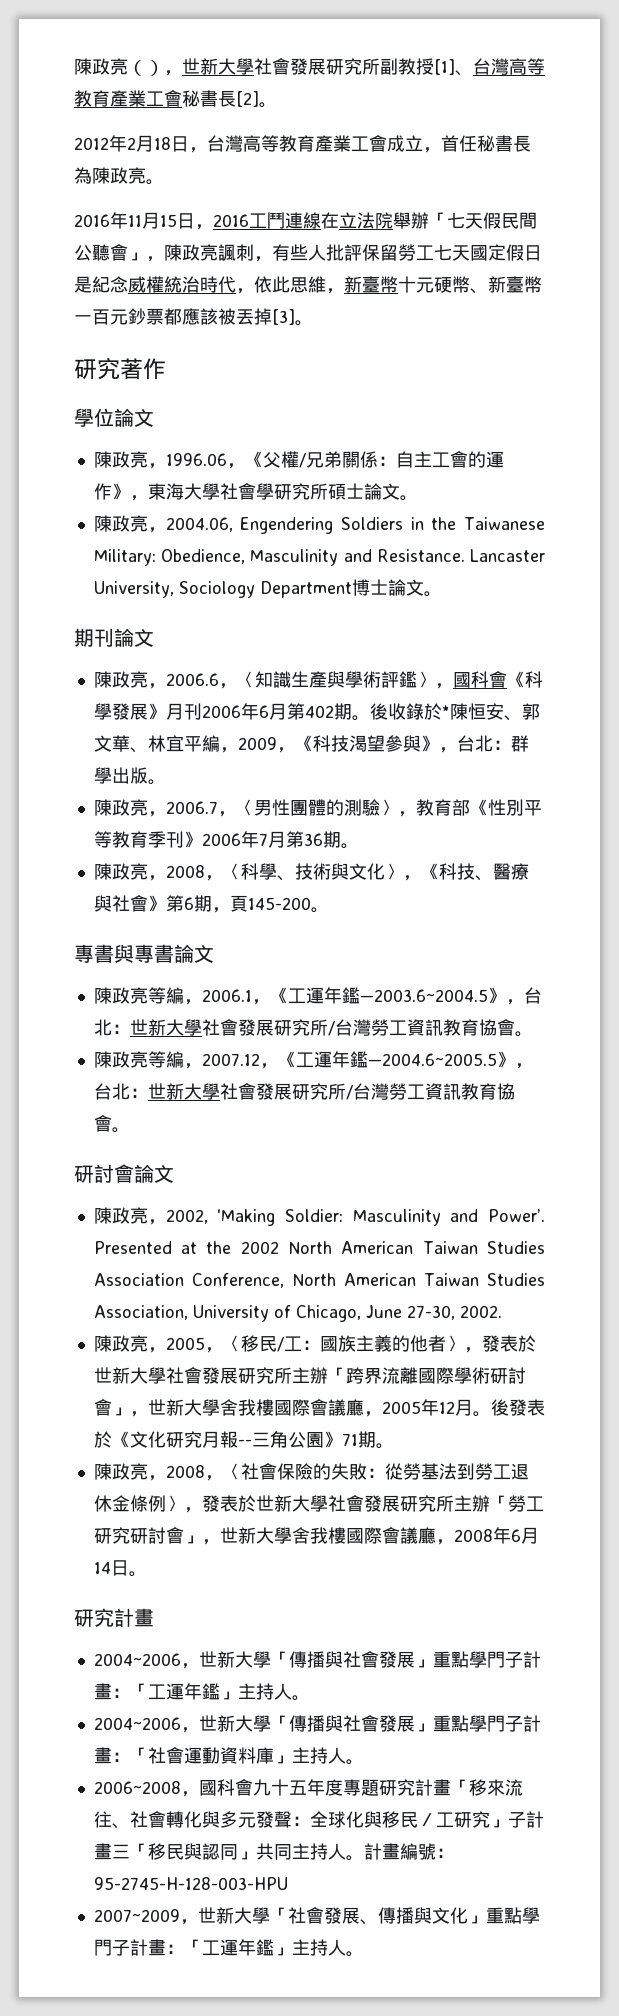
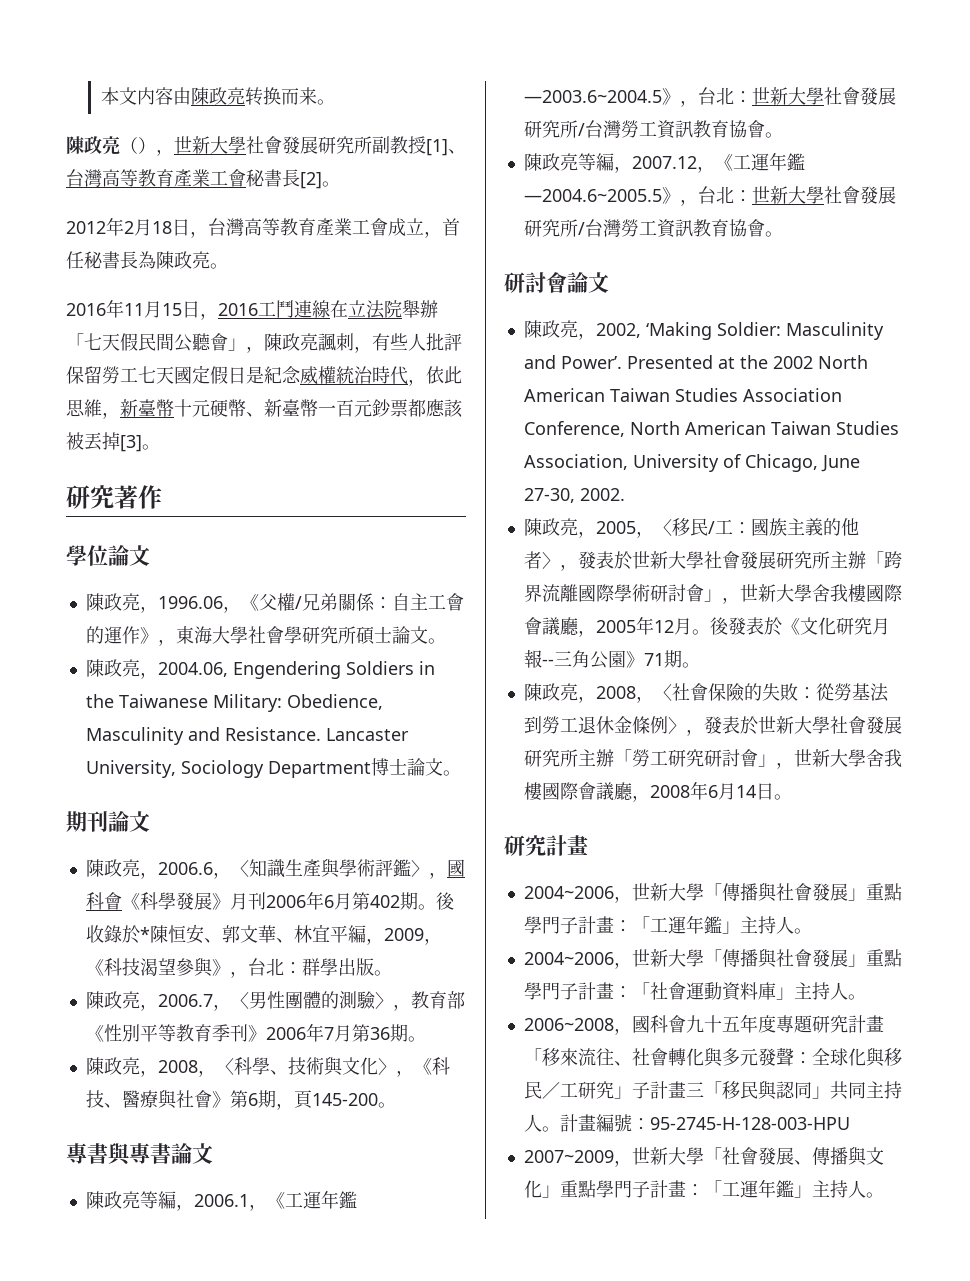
(74, 66) none -> [100,87,335,106] 本文内容由陳政亮转换而来。 //

